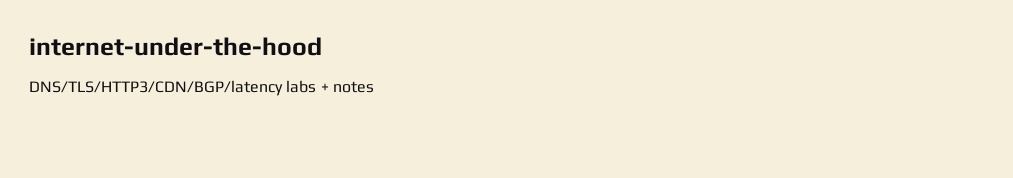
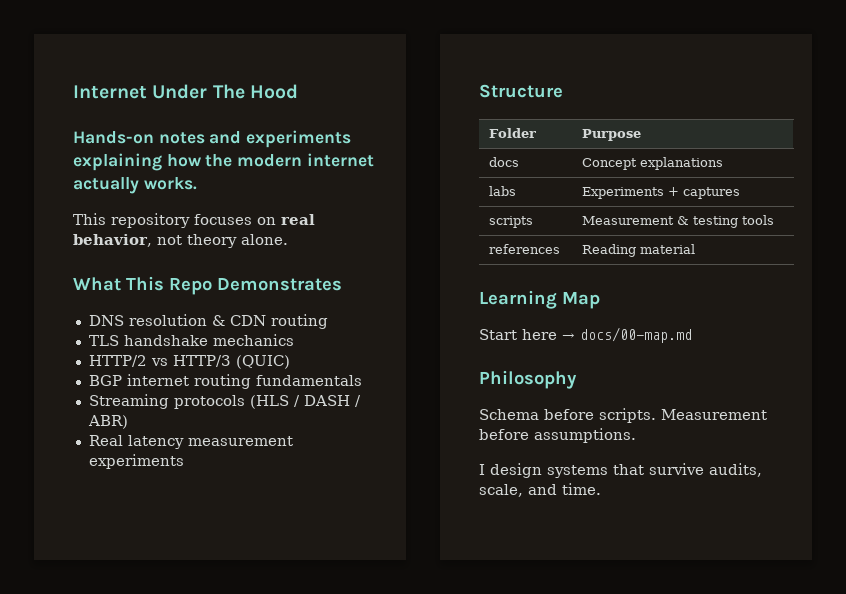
[29,37,322,56] [29,80,374,96] internet-under-the-hood // DNS/TLS/HTTP3/CDN/BGP/latency labs + notes -> [73,84,298,99] [73,130,352,148] [73,153,374,171] [73,177,197,194] [73,213,315,228] [73,234,288,248] [73,276,342,295] [88,314,328,329] [88,334,294,346] [88,355,290,369] [88,374,362,389] [88,394,361,409] [87,415,128,429] [88,435,293,449] [88,454,184,469] [479,84,563,98] [488,128,536,138] [581,129,641,141] [488,157,519,167] [581,157,723,170] [488,186,516,196] [581,187,740,199] [488,216,533,228] [581,215,774,228] [488,244,560,254] [581,244,695,257] [479,290,600,309] [479,327,692,343] [479,370,577,389] [479,408,767,423] [479,428,636,443] [479,463,762,478] [479,483,601,497] Internet Under The Hood // Hands-on notes and experiments explaining how the modern internet actually works. // This repository focuses on real behavior, not theory alone. // What This Repo Demonstrates // DNS resolution & CDN routing // TLS handshake mechanics // HTTP/2 vs HTTP/3 (QUIC) // BGP internet routing fundamentals // Streaming protocols (HLS / DASH / ABR) // Real latency measurement experiments // Structure // Folder | Purpose // docs | Concept explanations // labs | Experiments + captures // scripts | Measurement & testing tools // references | Reading material // Learning Map // Start here → docs/00-map.md // Philosophy // Schema before scripts. Measurement before assumptions. // I design systems that survive audits, scale, and time.

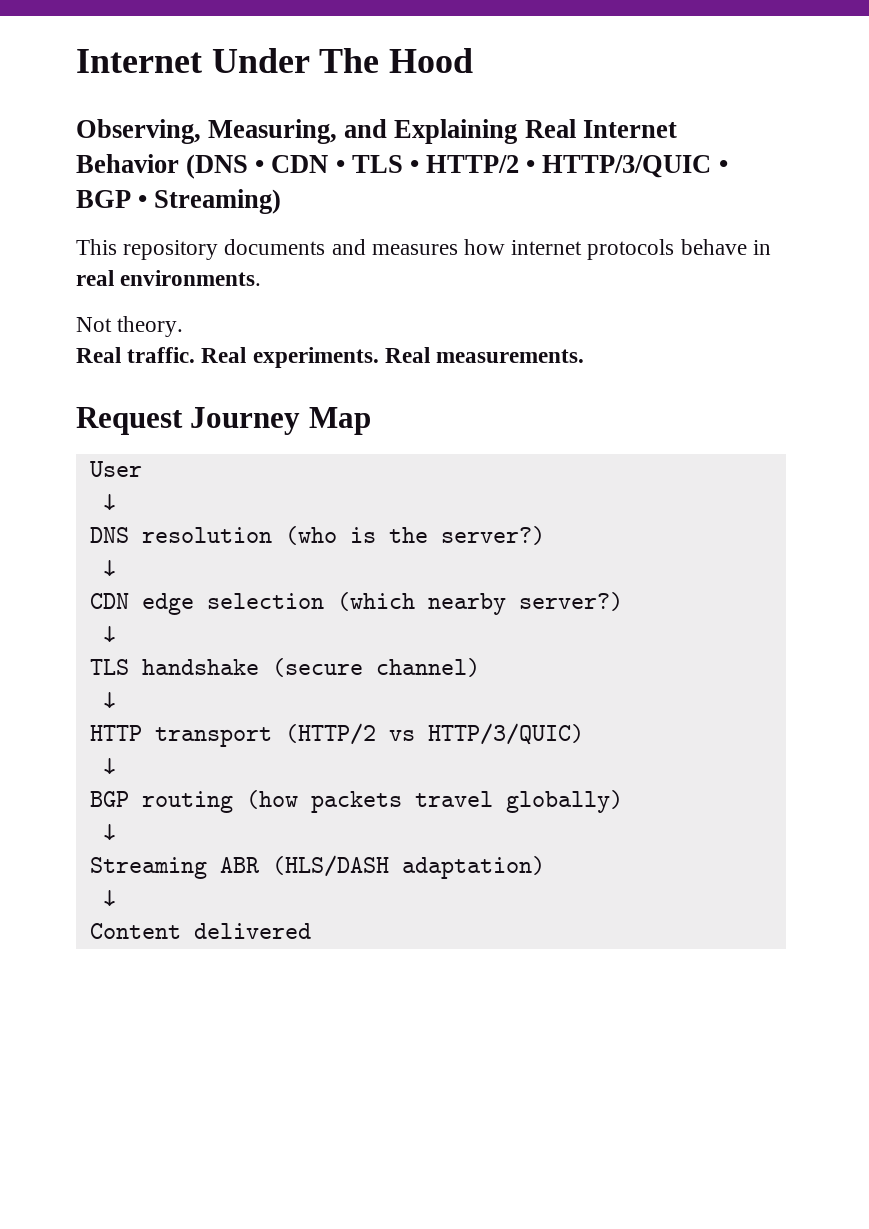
[73,130,352,148] [73,153,374,171] [73,177,197,194] [73,213,315,228] [73,234,288,248] [73,276,342,295] [88,314,328,329] [88,334,294,346] [88,355,290,369] [88,374,362,389] [88,394,361,409] [87,415,128,429] [88,435,293,449] [88,454,184,469] [479,84,563,98] [488,128,536,138] [581,129,641,141] [488,157,519,167] [581,157,723,170] [488,186,516,196] [581,187,740,199] [488,216,533,228] [581,215,774,228] [488,244,560,254] [581,244,695,257] [479,290,600,309] [479,327,692,343] [479,370,577,389] [479,408,767,423] [479,428,636,443] [479,463,762,478] [479,483,601,497] Hands-on notes and experiments explaining how the modern internet actually works. // This repository focuses on real behavior, not theory alone. // What This Repo Demonstrates // DNS resolution & CDN routing // TLS handshake mechanics // HTTP/2 vs HTTP/3 (QUIC) // BGP internet routing fundamentals // Streaming protocols (HLS / DASH / ABR) // Real latency measurement experiments // Structure // Folder | Purpose // docs | Concept explanations // labs | Experiments + captures // scripts | Measurement & testing tools // references | Reading material // Learning Map // Start here → docs/00-map.md // Philosophy // Schema before scripts. Measurement before assumptions. // I design systems that survive audits, scale, and time. -> [76,119,677,144] [76,154,728,179] [76,189,282,214] [76,239,771,260] [76,270,262,286] [76,316,184,337] [76,347,585,368] [76,407,371,435] [89,461,142,477] [102,494,116,510] [89,526,545,545] [102,560,116,576] [89,592,623,615] [102,626,116,642] [89,658,480,677] [102,692,116,708] [89,723,584,747] [102,758,116,774] [89,790,623,813] [102,824,116,840] [89,855,545,879] [102,890,116,906] [89,923,311,939] Observing, Measuring, and Explaining Real Internet Behavior (DNS • CDN • TLS • HTTP/2 • HTTP/3/QUIC • BGP • Streaming) // This repository documents and measures how internet protocols behave in real environments. // Not theory. // Real traffic. Real experiments. Real measurements. // Request Journey Map // User // ↓ // DNS resolution (who is the server?) // ↓ // CDN edge selection (which nearby server?) // ↓ // TLS handshake (secure channel) // ↓ // HTTP transport (HTTP/2 vs HTTP/3/QUIC) // ↓ // BGP routing (how packets travel globally) // ↓ // Streaming ABR (HLS/DASH adaptation) // ↓ // Content delivered

